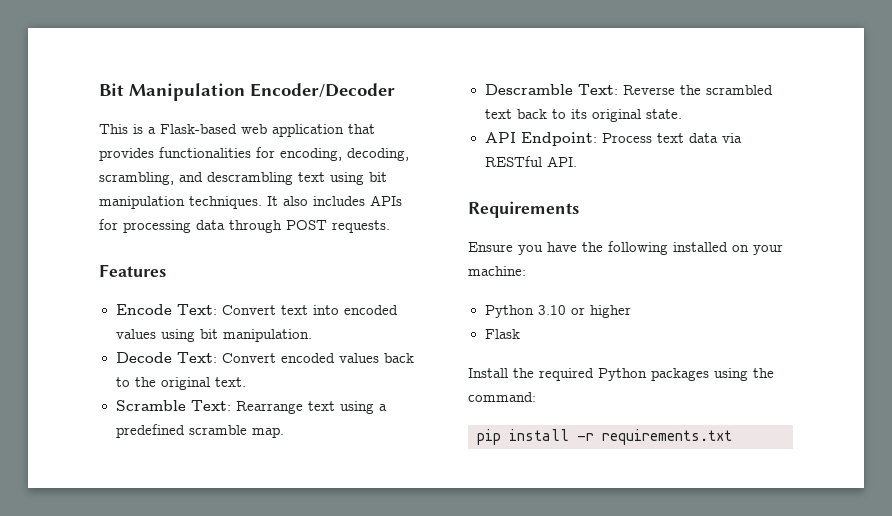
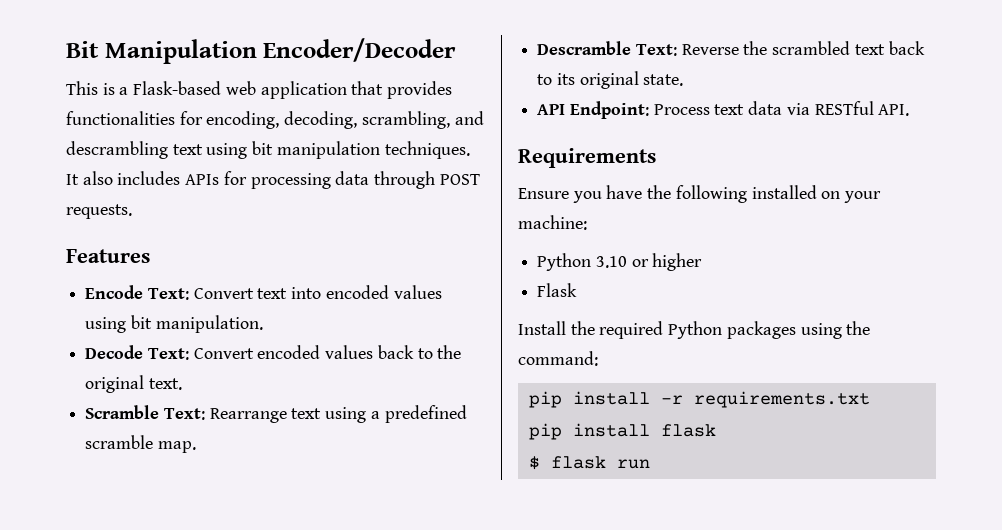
(732, 437) none -> [528,423,716,440] [528,456,650,470] // pip install flask // $ flask run

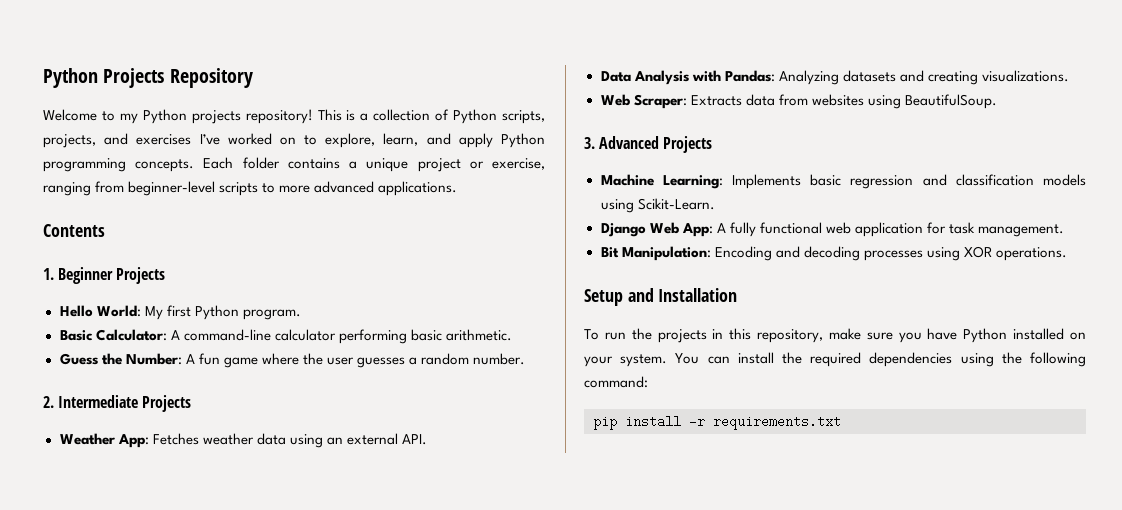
[66,38,457,64] [66,81,453,99] [66,111,484,129] [66,141,470,159] [66,171,480,189] [66,204,132,219] [66,249,150,263] [85,285,442,300] [85,315,263,333] [85,345,462,360] [85,375,182,393] [85,405,467,423] [85,435,196,453] [537,41,925,56] [537,71,684,89] [537,101,910,119] [518,148,656,168] [518,185,882,203] [518,215,587,230] [537,253,703,271] [537,283,578,297] [518,321,796,339] Bit Manipulation Encoder/Decoder // This is a Flask-based web application that provides functionalities for encoding, decoding, scrambling, and descrambling text using bit manipulation techniques. It also includes APIs for processing data through POST requests. // Features // Encode Text: Convert text into encoded values using bit manipulation. // Decode Text: Convert encoded values back to the original text. // Scramble Text: Rearrange text using a predefined scramble map. // Descramble Text: Reverse the scrambled text back to its original state. // API Endpoint: Process text data via RESTful API. // Requirements // Ensure you have the following installed on your machine: // Python 3.10 or higher // Flask // Install the required Python packages -> [43,68,253,88] [43,109,546,124] [43,133,545,148] [43,157,545,172] [43,181,458,196] [43,224,105,237] [43,267,166,284] [59,305,301,320] [59,329,512,344] [59,353,526,368] [43,395,192,412] [59,433,427,448] [600,70,1069,85] [600,94,997,109] [584,136,713,153] [600,174,1086,189] [600,198,715,213] [600,222,1064,237] [600,246,1067,261] [584,288,738,306] [584,328,1086,343] [584,352,953,367] Python Projects Repository // Welcome to my Python projects repository! This is a collection of Python scripts, projects, and exercises I’ve worked on to explore, learn, and apply Python programming concepts. Each folder contains a unique project or exercise, ranging from beginner-level scripts to more advanced applications. // Contents // 1. Beginner Projects // Hello World: My first Python program. // Basic Calculator: A command-line calculator performing basic arithmetic. // Guess the Number: A fun game where the user guesses a random number. // 2. Intermediate Projects // Weather App: Fetches weather data using an external API. // Data Analysis with Pandas: Analyzing datasets and creating visualizations. // Web Scraper: Extracts data from websites using BeautifulSoup. // 3. Advanced Projects // Machine Learning: Implements basic regression and classification models using Scikit-Learn. // Django Web App: A fully functional web application for task management. // Bit Manipulation: Encoding and decoding processes using XOR operations. // Setup and Installation // To run the projects in this repository, make sure you have Python installed on your system. You can install the required dependencies
(871, 328) none -> [1030,352,1086,367] following
[528,423,716,440] [528,456,650,470] // pip install flask // $ flask run -> (841, 422) none

